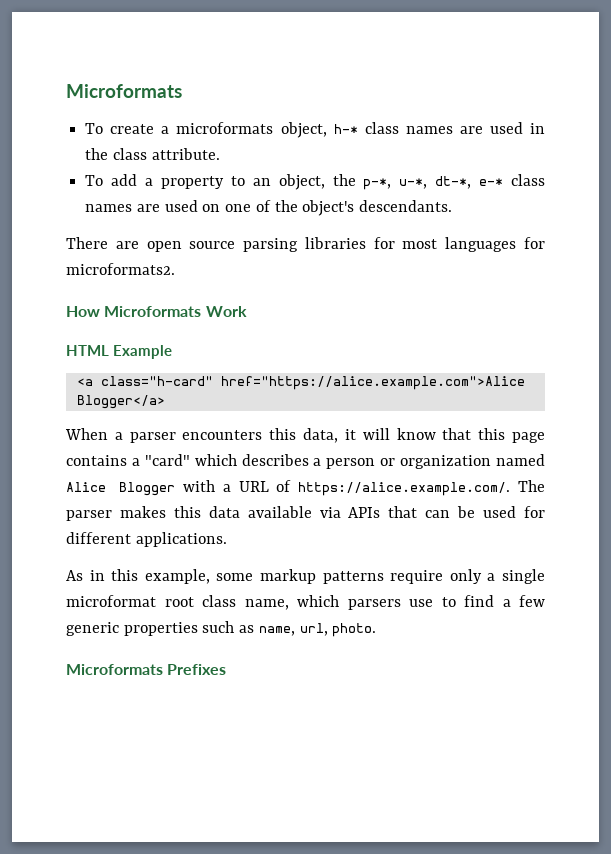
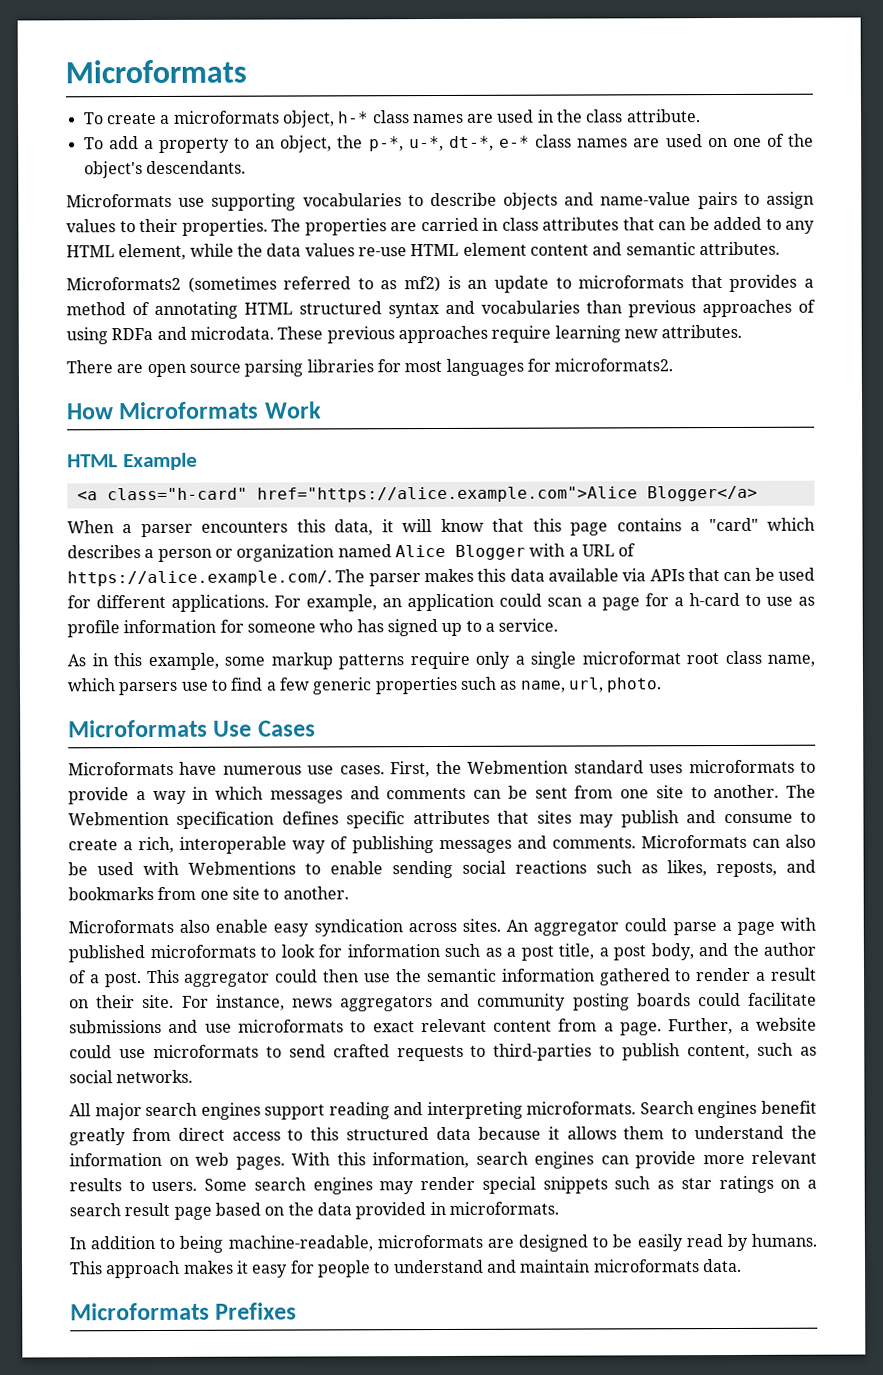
(453, 206) none -> [66,191,814,211] [66,216,815,236] [66,241,780,261] [66,274,815,293] [66,299,816,319] [66,324,743,345] // Microformats use supporting vocabularies to describe objects and name-value pairs to assign values to their properties. The properties are carried in class attributes that can be added to any HTML element, while the data values re-use HTML element content and semantic attributes. // Microformats2 (sometimes referred to as mf2) is an update to microformats that provides a method of annotating HTML structured syntax and vocabularies than previous approaches of using RDFa and microdata. These previous approaches require learning new attributes.
(227, 539) none -> [274,592,815,612] [67,618,559,638] For example, an application could scan a page for a h-card to use as profile information for someone who has signed up to a service.
(377, 630) none -> [68,719,316,738] [68,759,816,778] [68,784,816,805] [68,810,816,829] [68,834,817,854] [68,859,816,879] [68,886,349,901] [68,917,817,937] [68,942,816,963] [68,967,818,988] [69,992,817,1012] [69,1017,817,1036] [69,1042,817,1062] [69,1069,194,1084] [69,1100,817,1121] [69,1125,817,1146] [69,1150,817,1170] [69,1175,818,1195] [69,1201,559,1220] [69,1233,818,1253] [70,1258,742,1279] // Microformats Use Cases // Microformats have numerous use cases. First, the Webmention standard uses microformats to provide a way in which messages and comments can be sent from one site to another. The Webmention specification defines specific attributes that sites may publish and consume to create a rich, interoperable way of publishing messages and comments. Microformats can also be used with Webmentions to enable sending social reactions such as likes, reposts, and bookmarks from one site to another. // Microformats also enable easy syndication across sites. An aggregator could parse a page with published microformats to look for information such as a post title, a post body, and the author of a post. This aggregator could then use the semantic information gathered to render a result on their site. For instance, news aggregators and community posting boards could facilitate submissions and use microformats to exact relevant content from a page. Further, a website could use microformats to send crafted requests to third-parties to publish content, such as social networks. // All major search engines support reading and interpreting microformats. Search engines benefit greatly from direct access to this structured data because it allows them to understand the information on web pages. With this information, search engines can provide more relevant results to users. Some search engines may render special snippets such as star ratings on a search result page based on the data provided in microformats. // In addition to being machine-readable, microformats are designed to be easily read by humans. This approach makes it easy for people to understand and maintain microformats data.

